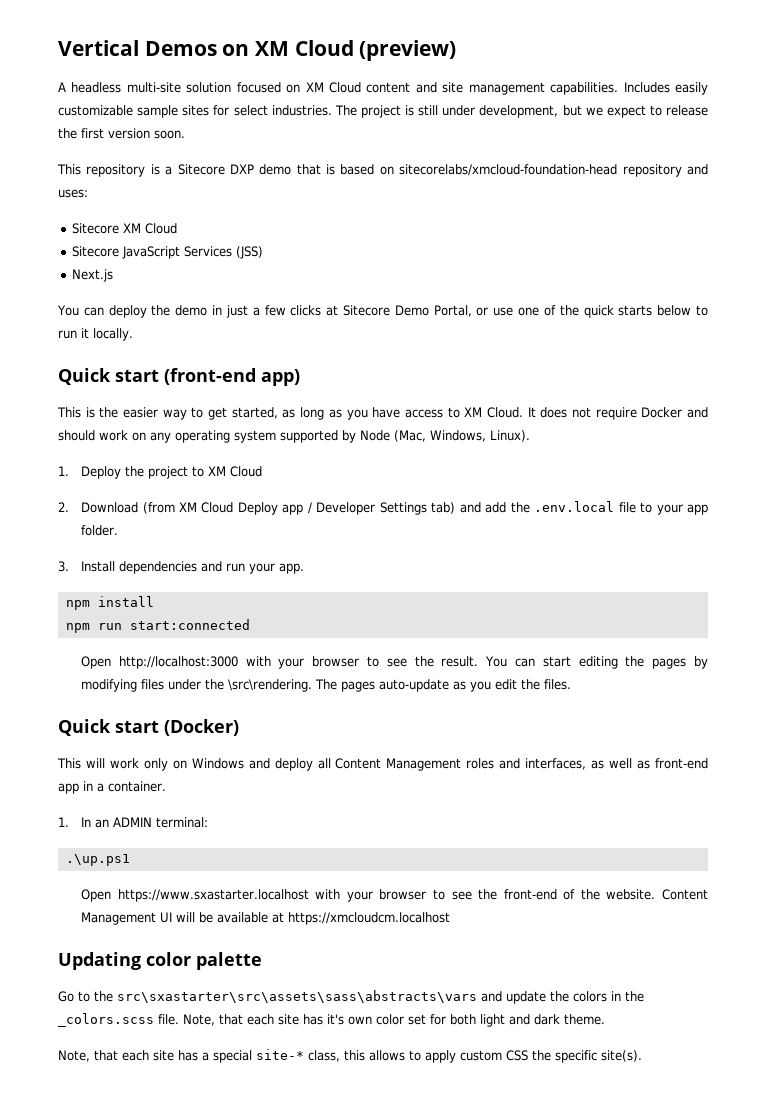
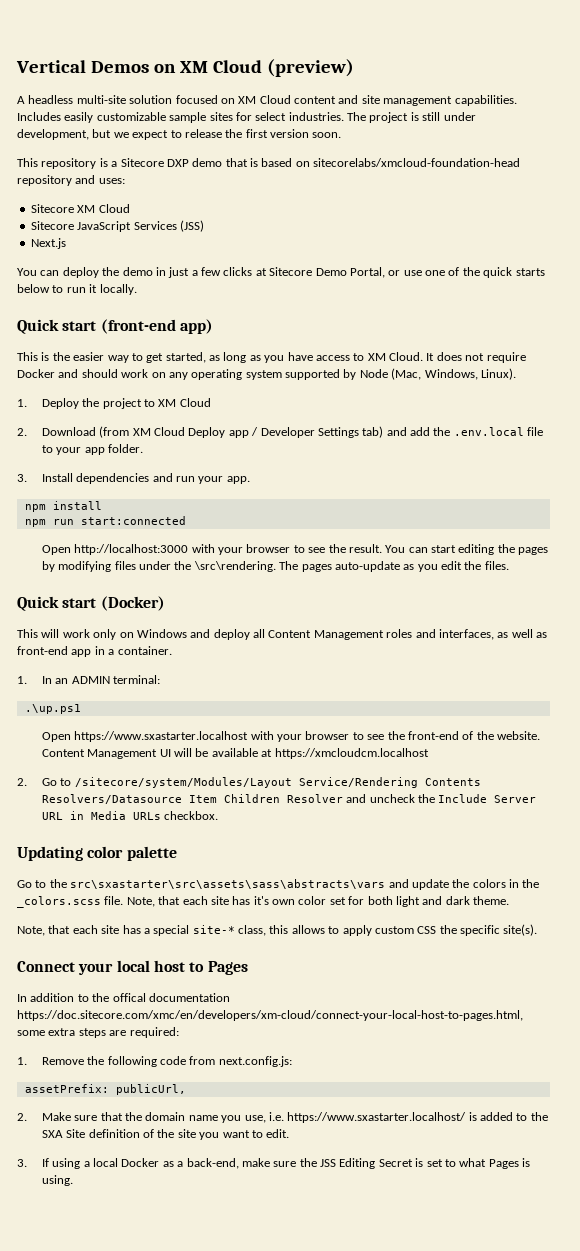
(451, 918) none -> [17,777,481,788] [41,794,537,804] [41,811,219,820] // 2. Go to /sitecore/system/Modules/Layout Service/Rendering Contents Resolvers/Datasource Item Children Resolver and uncheck the Include Server URL in Media URLs checkbox.
(642, 1056) none -> [17,960,248,975] [17,993,230,1002] [17,1010,523,1021] [17,1027,179,1038] [17,1056,292,1067] [24,1084,186,1095] [17,1112,548,1123] [41,1129,290,1140] [17,1158,531,1169] [41,1175,73,1186] // Connect your local host to Pages // In addition to the offical documentation https://doc.sitecore.com/xmc/en/developers/xm-cloud/connect-your-local-host-to-pages.html, some extra steps are required: // 1. Remove the following code from next.config.js: // assetPrefix: publicUrl, // 2. Make sure that the domain name you use, i.e. https://www.sxastarter.localhost/ is added to the SXA Site definition of the site you want to edit. // 3. If using a local Docker as a back-end, make sure the JSS Editing Secret is set to what Pages is using.

